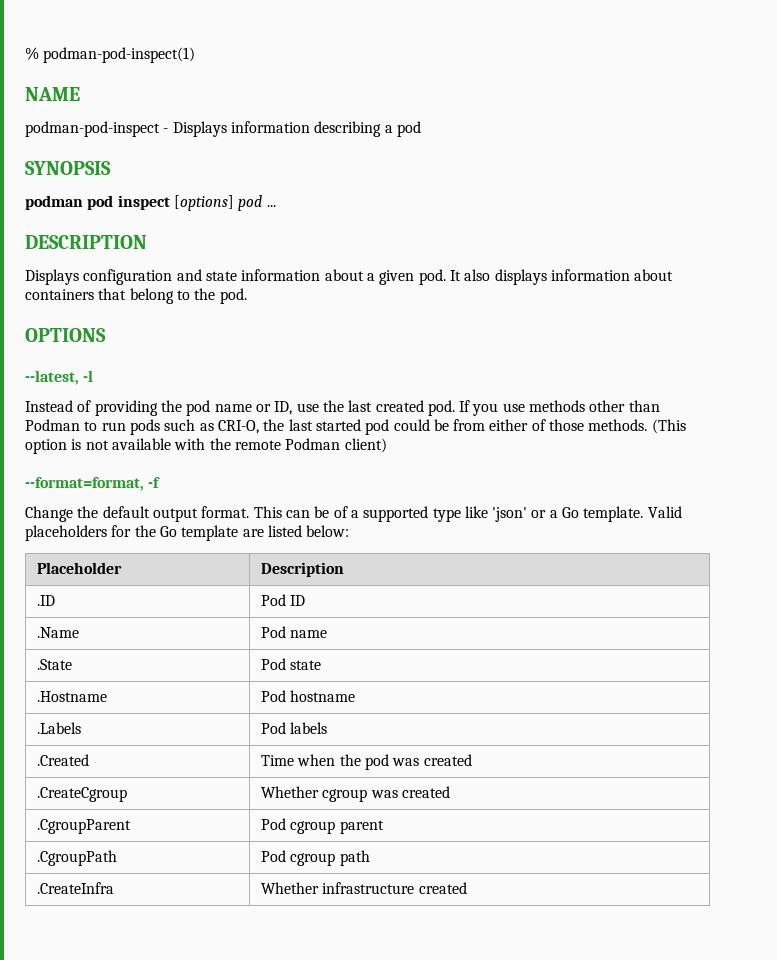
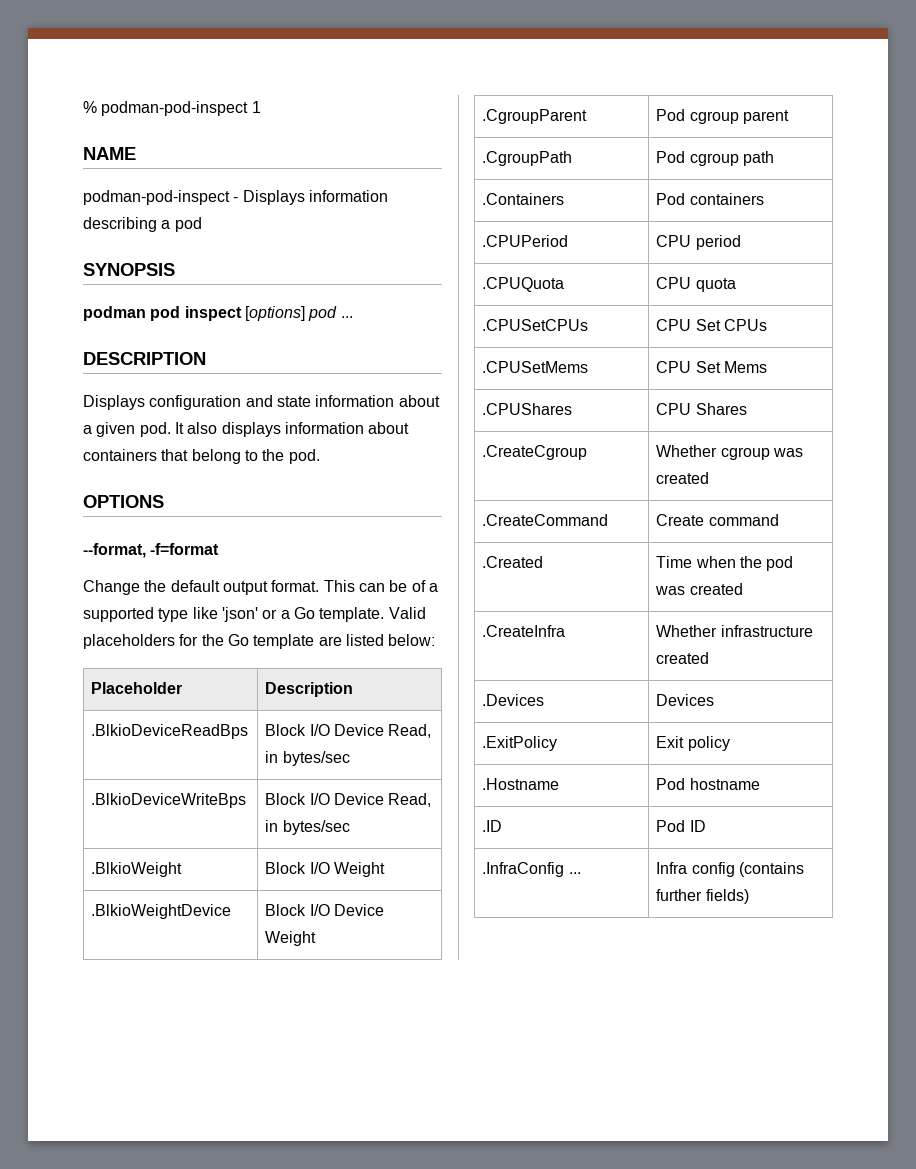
[43,47,196,63] podman-pod-inspect(1) -> [101,101,261,116] podman-pod-inspect 1
[25,370,94,385] [25,400,660,416] [25,419,686,435] [25,438,387,454] [25,477,161,491] --latest, -l // Instead of providing the pod name or ID, use the last created pod. If you use methods other than Podman to run pods such as CRI-O, the last started pod could be from either of those methods. (This option is not available with the remote Podman client) // --format=format, -f -> [83,543,220,558] --format, -f=format
[36,595,55,606] [260,594,306,606] [36,627,79,638] [260,626,328,638] [36,659,72,670] [260,658,322,670] [36,691,107,702] [260,690,356,702] [36,722,81,734] [260,722,328,734] [36,754,89,766] [260,754,472,770] [36,787,127,802] [260,786,450,802] .ID | Pod ID // .Name | Pod name // .State | Pod state // .Hostname | Pod hostname // .Labels | Pod labels // .Created | Time when the pod was created // .CreateCgroup | Whether cgroup was created -> [91,724,249,739] [265,724,432,738] [265,751,350,766] [91,793,247,808] [265,793,432,807] [265,820,350,835] [91,862,183,877] [265,862,386,877] [91,904,232,919] [265,904,385,916] [265,931,317,946] .BlkioDeviceReadBps | Block I/O Device Read, in bytes/sec // .BlkioDeviceWriteBps | Block I/O Device Read, in bytes/sec // .BlkioWeight | Block I/O Weight // .BlkioWeightDevice | Block I/O Device Weight
[36,882,114,894] [260,882,467,894] .CreateInfra | Whether infrastructure created -> [482,193,565,205] [656,193,764,205] [482,235,569,247] [656,235,741,250] [482,277,565,292] [656,277,736,292] [482,319,589,331] [656,319,768,331] [482,361,589,373] [656,361,768,373] [482,403,573,415] [656,403,747,415] [482,445,588,460] [656,445,804,460] [656,472,710,484] [482,514,609,526] [656,514,779,526] [482,556,544,568] [656,556,794,571] [655,583,743,595] [482,625,566,637] [656,625,813,637] [656,652,710,664] [482,694,545,706] [656,694,715,706] [482,736,558,751] [656,736,730,751] [482,778,560,790] [656,778,760,790] [482,820,503,832] [656,820,706,832] [482,862,581,877] [656,862,805,877] [656,889,749,904] .Containers | Pod containers // .CPUPeriod | CPU period // .CPUQuota | CPU quota // .CPUSetCPUs | CPU Set CPUs // .CPUSetMems | CPU Set Mems // .CPUShares | CPU Shares // .CreateCgroup | Whether cgroup was created // .CreateCommand | Create command // .Created | Time when the pod was created // .CreateInfra | Whether infrastructure created // .Devices | Devices // .ExitPolicy | Exit policy // .Hostname | Pod hostname // .ID | Pod ID // .InfraConfig ... | Infra config (contains further fields)

